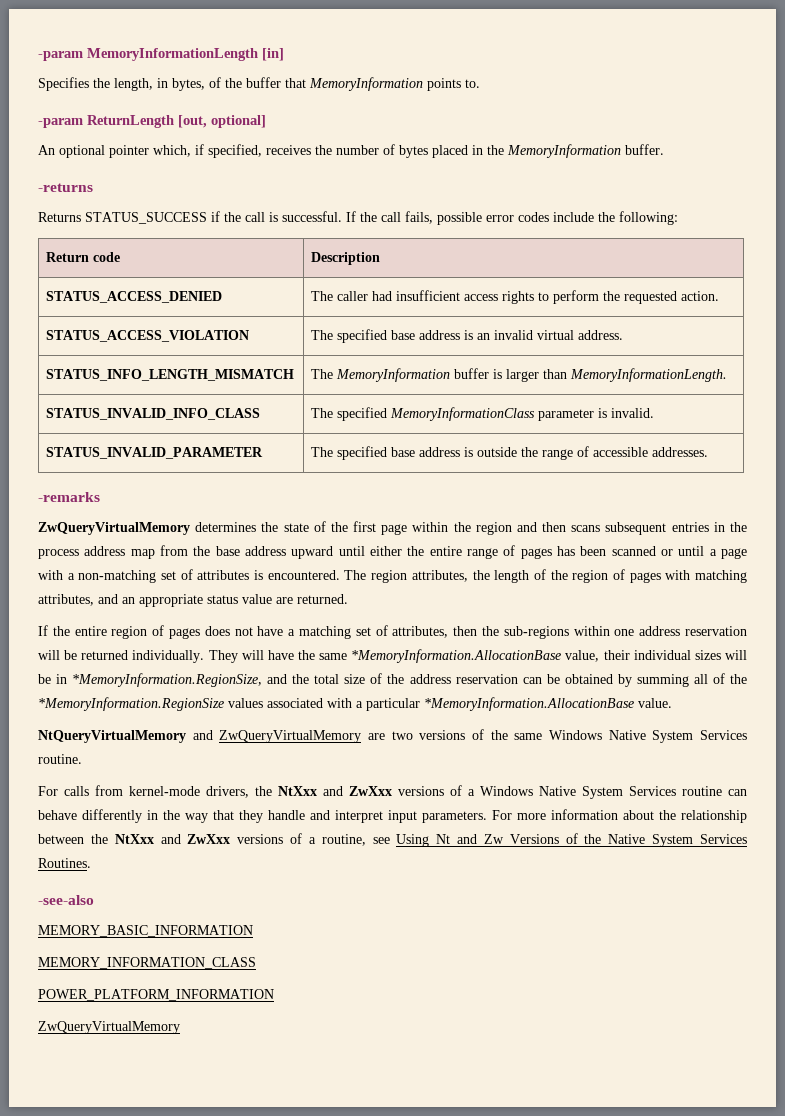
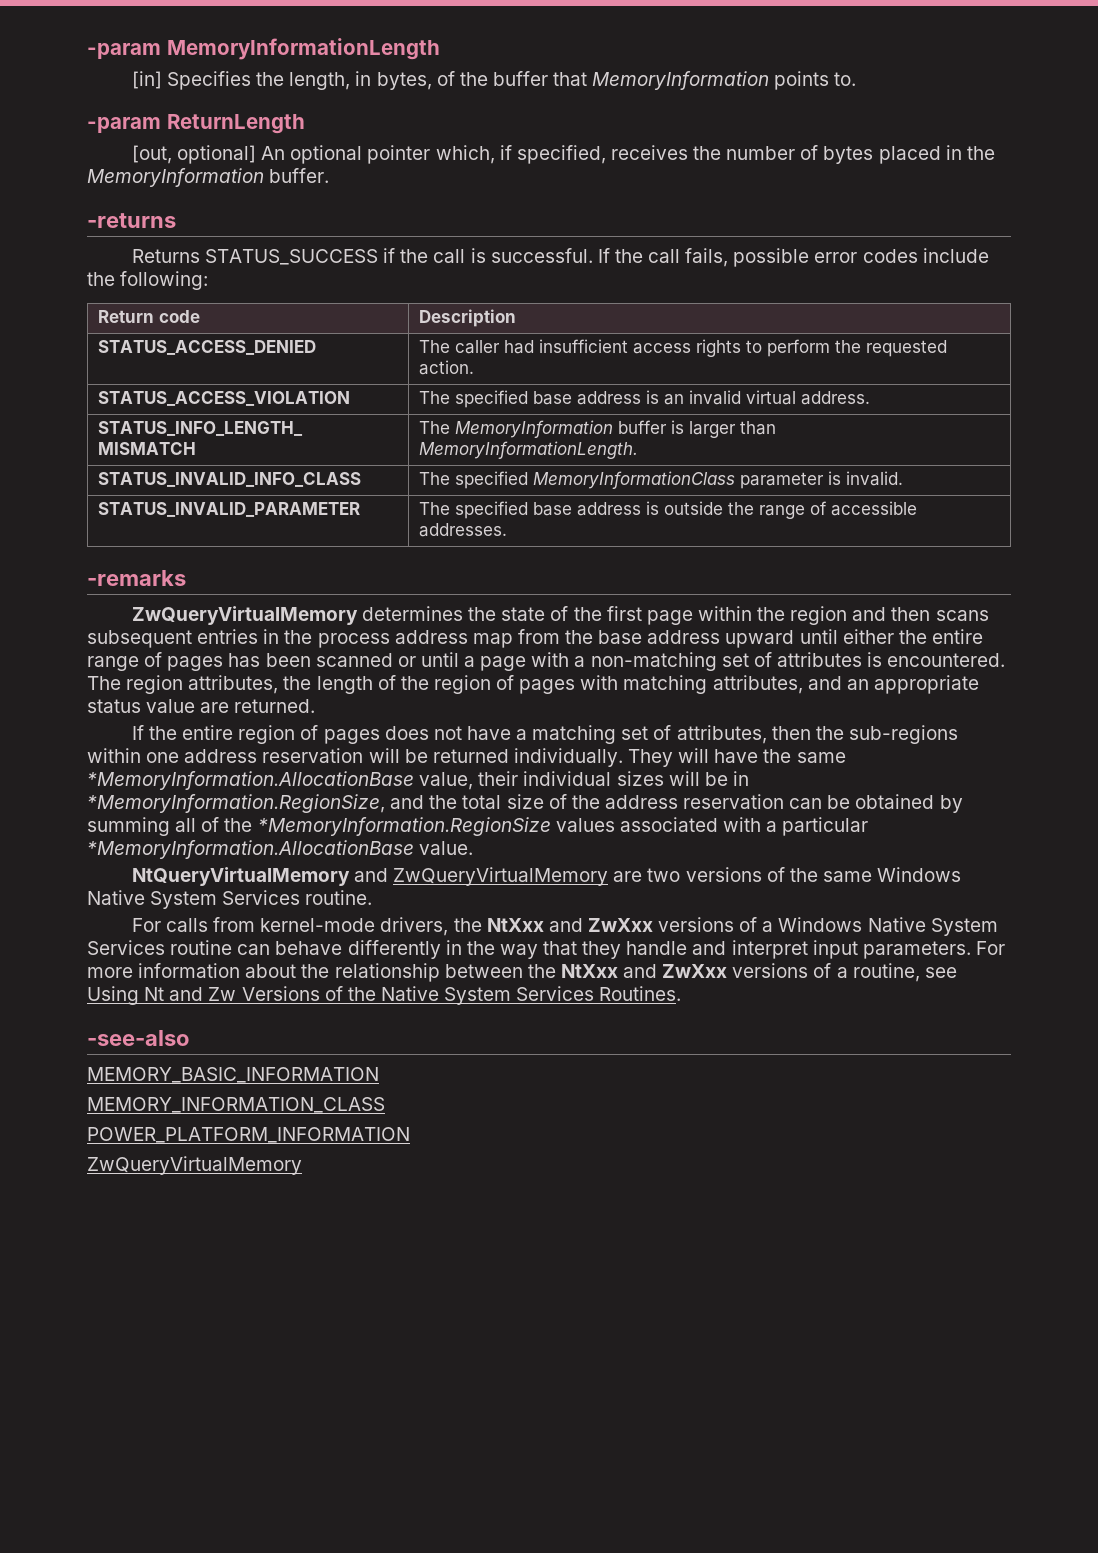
(258, 54) none -> (440, 49) //
(284, 54) // -> (162, 80) none
(174, 121) none -> (305, 124) //
(266, 121) // -> (256, 154) none

